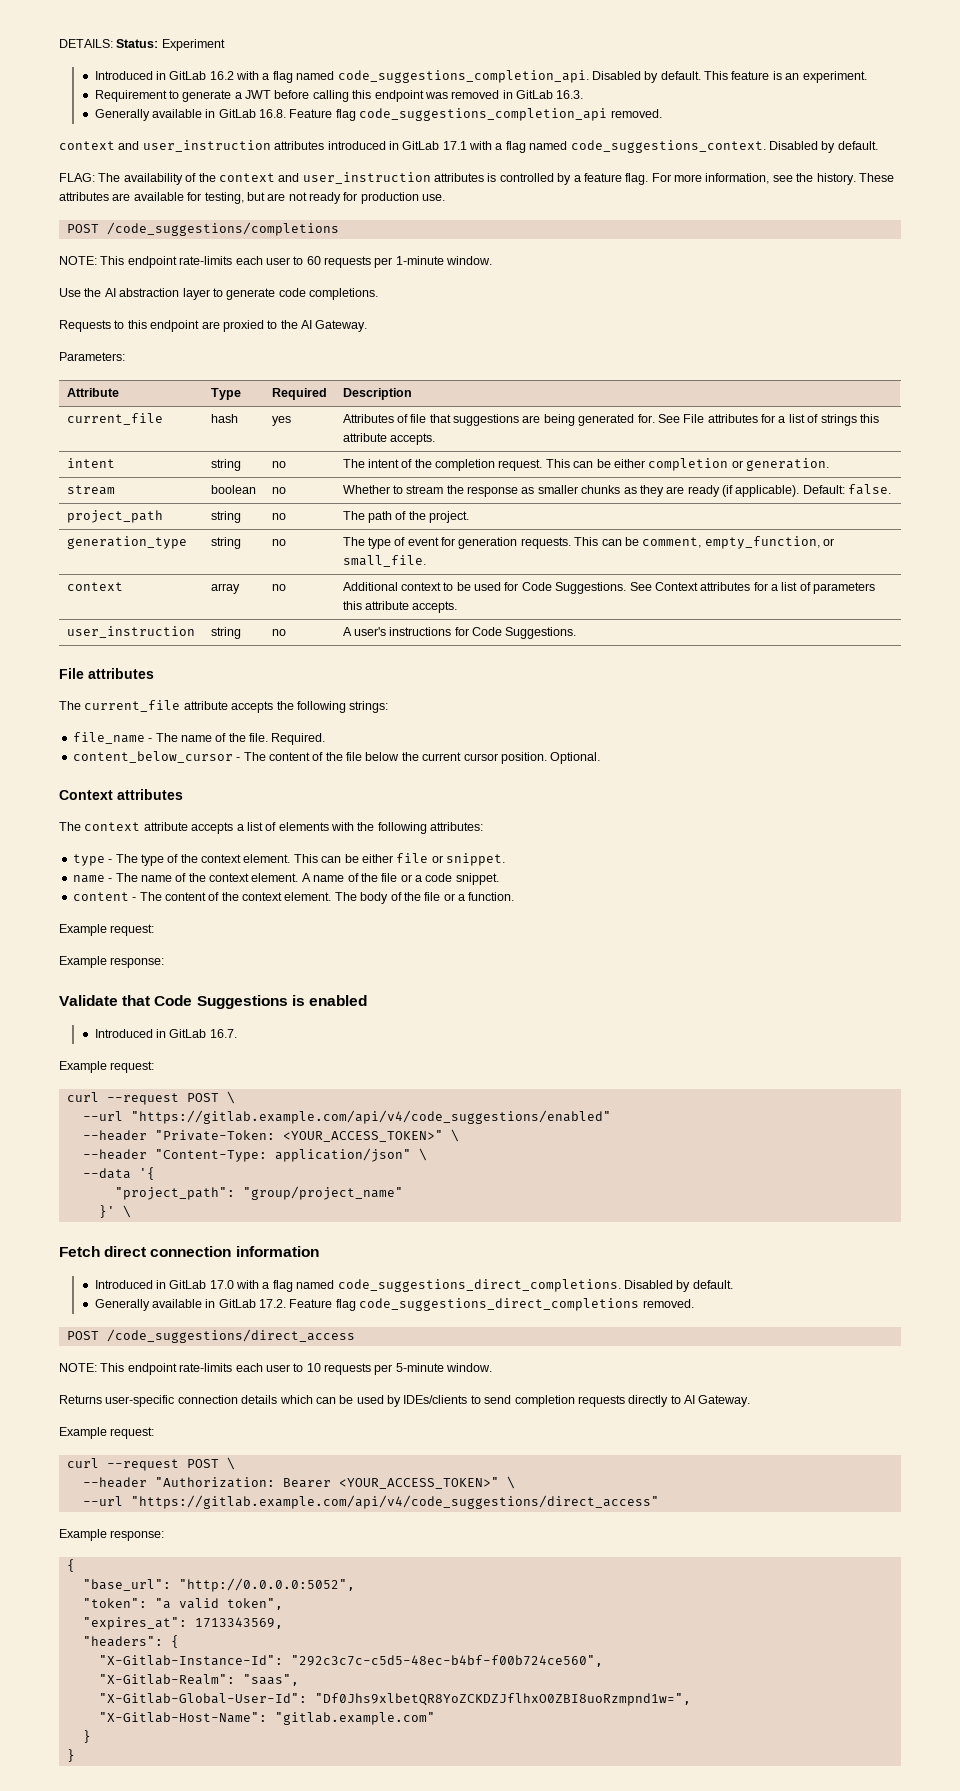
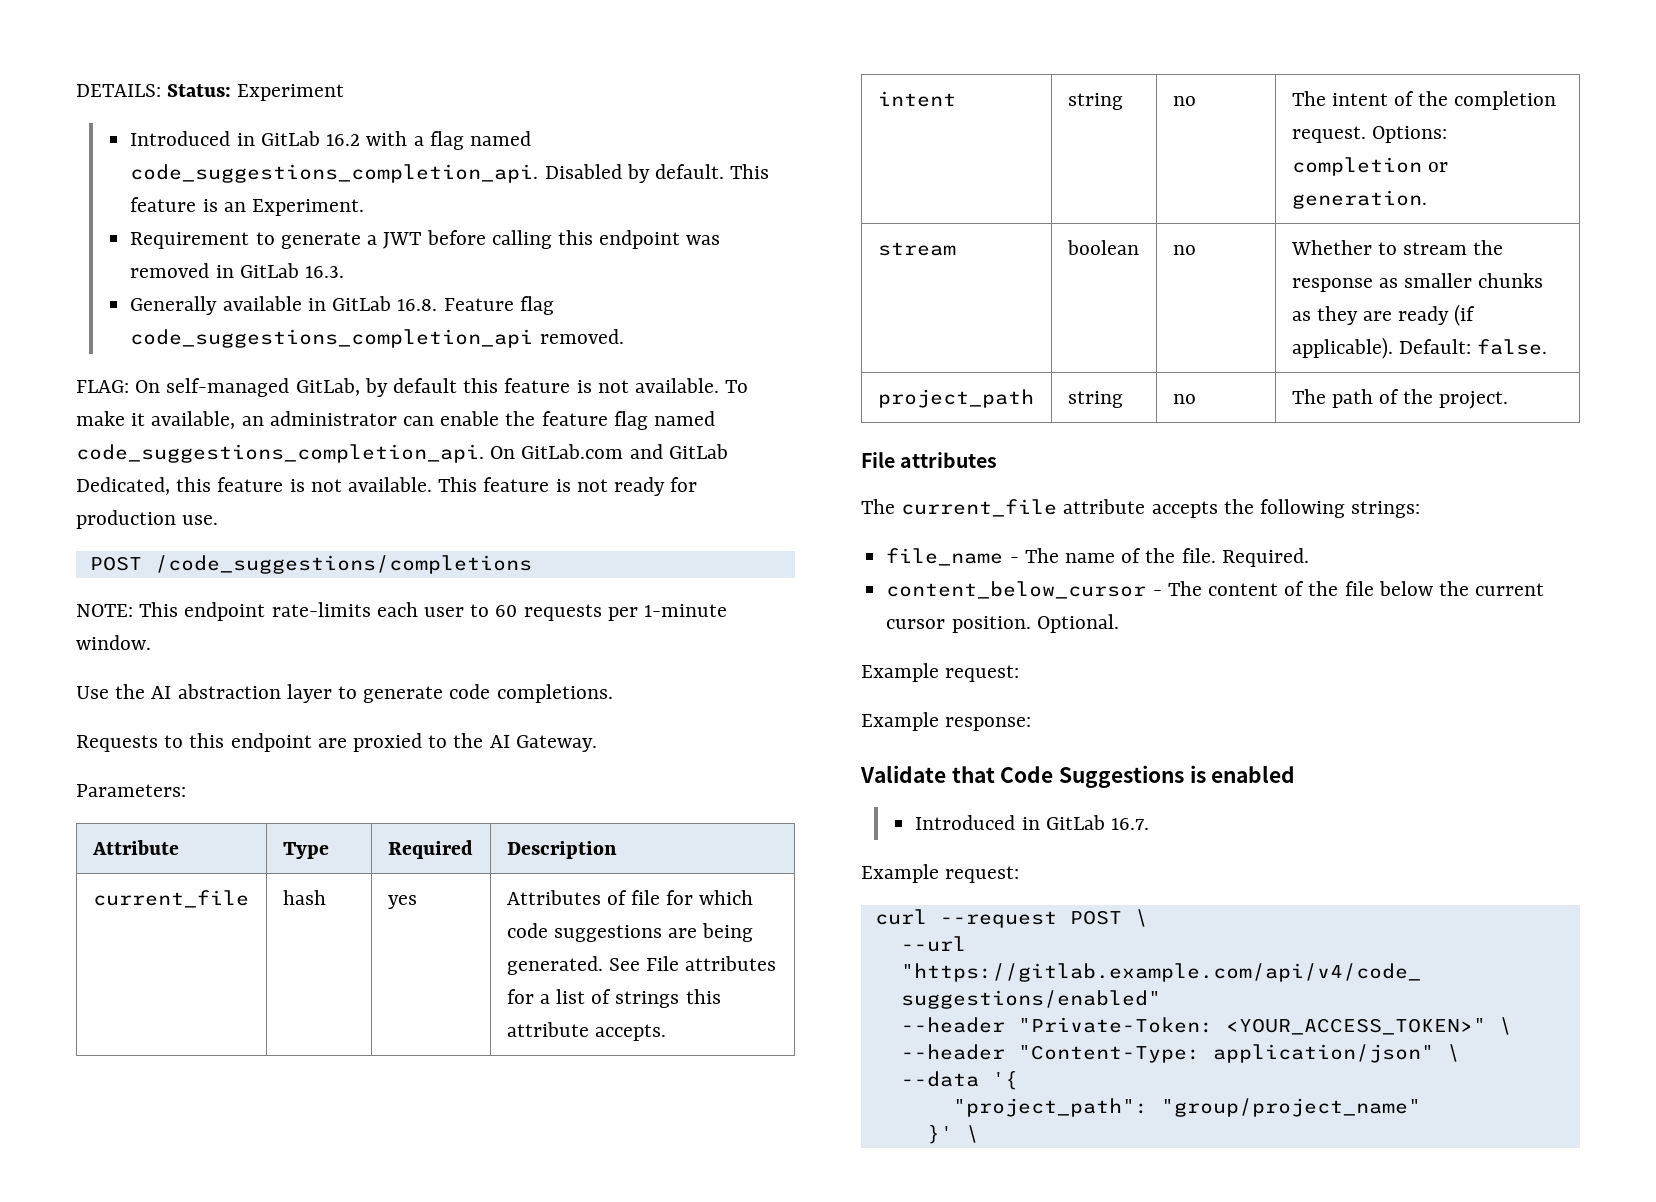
[802,71,867,83] experiment. -> [252,199,365,216] Experiment.
[59,140,878,153] [59,172,894,185] [59,192,286,204] context and user_instruction attributes introduced in GitLab 17.1 with a flag named code_suggestions_context. Disabled by default. // FLAG: The availability of the context and user_instruction attributes is controlled by a feature flag. For more information, see the history. These attributes are available for testing, but are -> [76,378,749,397] [76,411,716,430] [76,444,728,463] [76,477,571,495] FLAG: On self-managed GitLab, by default this feature is not available. To make it available, an administrator can enable the feature flag named code_suggestions_completion_api. On GitLab.com and GitLab Dedicated, this feature is not available. This feature is
[429,414,451,423] that -> [666,890,754,905] [506,923,548,938] for which code
[578,414,655,426] generated for. -> [506,956,603,975] generated.
[545,459,645,468] This can be either -> [1371,126,1447,143] Options:
[66,536,187,549] [210,537,241,549] [271,539,286,546] [342,536,835,549] [342,555,426,567] [66,582,123,591] [210,583,240,594] [271,584,286,591] [342,582,876,594] [342,601,458,613] [66,626,195,638] [210,627,241,639] [271,629,286,636] [342,627,577,639] // generation_type | string | no | The type of event for generation requests. This can be comment, empty_function, or small_file. // context | array | no | Additional context to be used for Code Suggestions. See Context attributes for a list of parameters this attribute accepts. // user_instruction | string | no | A user's instructions for Code Suggestions. -> (1509, 400) none
[59,789,183,800] [59,822,484,834] [72,853,505,866] [72,873,499,885] [72,892,515,904] // Context attributes // The context attribute accepts a list of elements with the following attributes: // type - The type of the context element. This can be either file or snippet. // name - The name of the context element. A name of the file or a code snippet. // content - The content of the context element. The body of the file or a function. -> (1119, 623) none
[59,1246,319,1257] [94,1279,733,1292] [94,1298,694,1311] [66,1329,355,1343] [59,1363,493,1375] [59,1395,751,1407] [59,1427,155,1439] [66,1457,235,1471] [82,1476,515,1489] [82,1495,659,1509] [59,1529,165,1541] [66,1559,75,1572] [82,1578,355,1592] [82,1598,283,1610] [82,1617,283,1630] [82,1635,179,1648] [98,1655,603,1667] [98,1674,299,1686] [98,1693,691,1706] [98,1712,435,1725] [82,1730,91,1743] [66,1749,75,1762] // Fetch direct connection information // Introduced in GitLab 17.0 with a flag named code_suggestions_direct_completions. Disabled by default. // Generally available in GitLab 17.2. Feature flag code_suggestions_direct_completions removed. // POST /code_suggestions/direct_access // NOTE: This endpoint rate-limits each user to 10 requests per 5-minute window. // Returns user-specific connection details which can be used by IDEs/clients to send completion requests directly to AI Gateway. // Example request: // curl --request POST \ // --header "Authorization: Bearer <YOUR_ACCESS_TOKEN>" \ // --url "https://gitlab.example.com/api/v4/code_suggestions/direct_access" // Example response: // { // "base_url": "http://0.0.0.0:5052", // "token": "a valid token", // "expires_at": 1713343569, // "headers": { // "X-Gitlab-Instance-Id": "292c3c7c-c5d5-48ec-b4bf-f00b724ce560", // "X-Gitlab-Realm": "saas", // "X-Gitlab-Global-User-Id": "Df0Jhs9xlbetQR8YoZCKDZJflhxO0ZBI8uoRzmpnd1w=", // "X-Gitlab-Host-Name": "gitlab.example.com" // } // } -> (979, 1134) none

